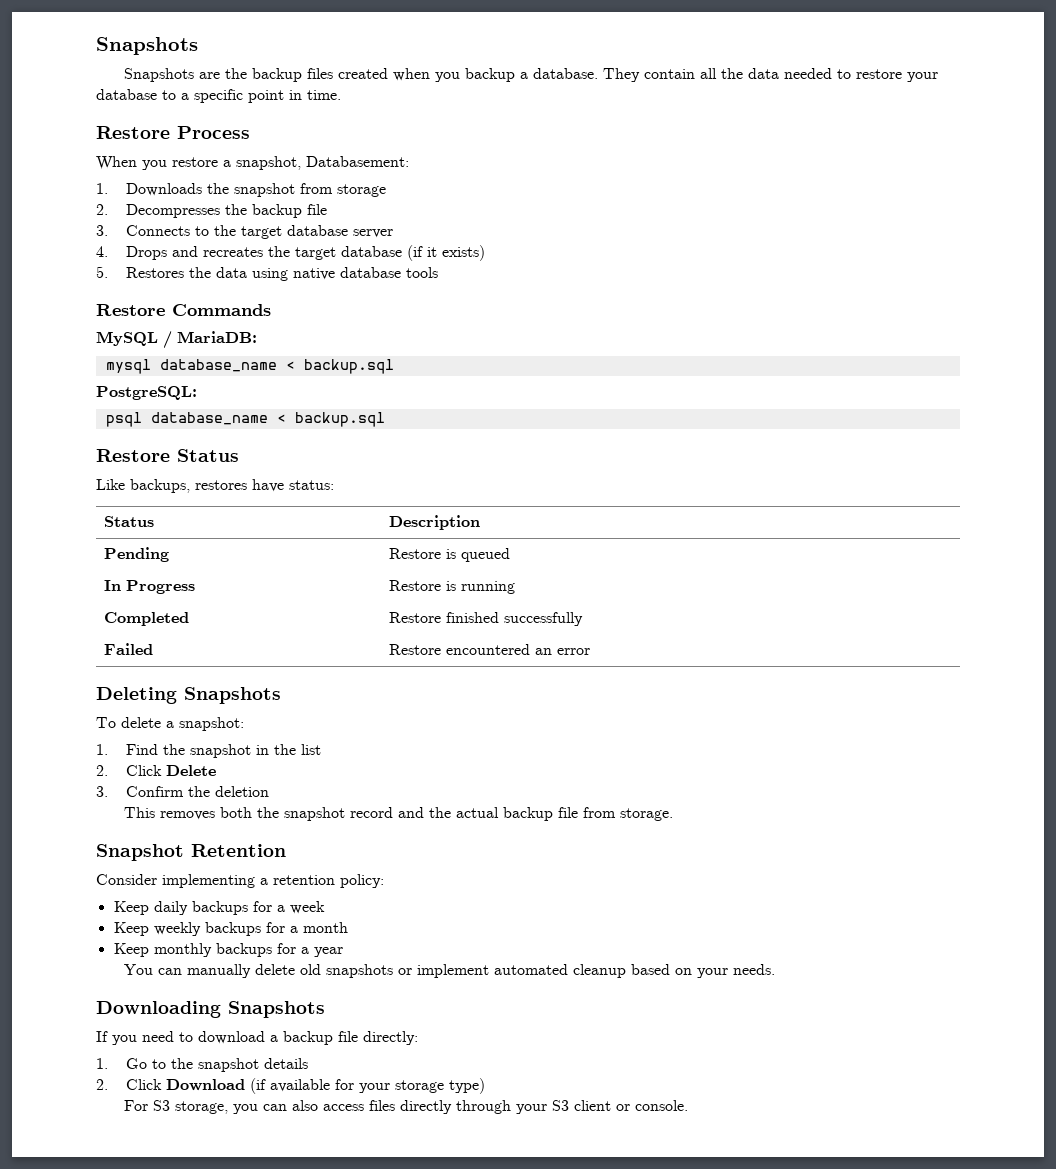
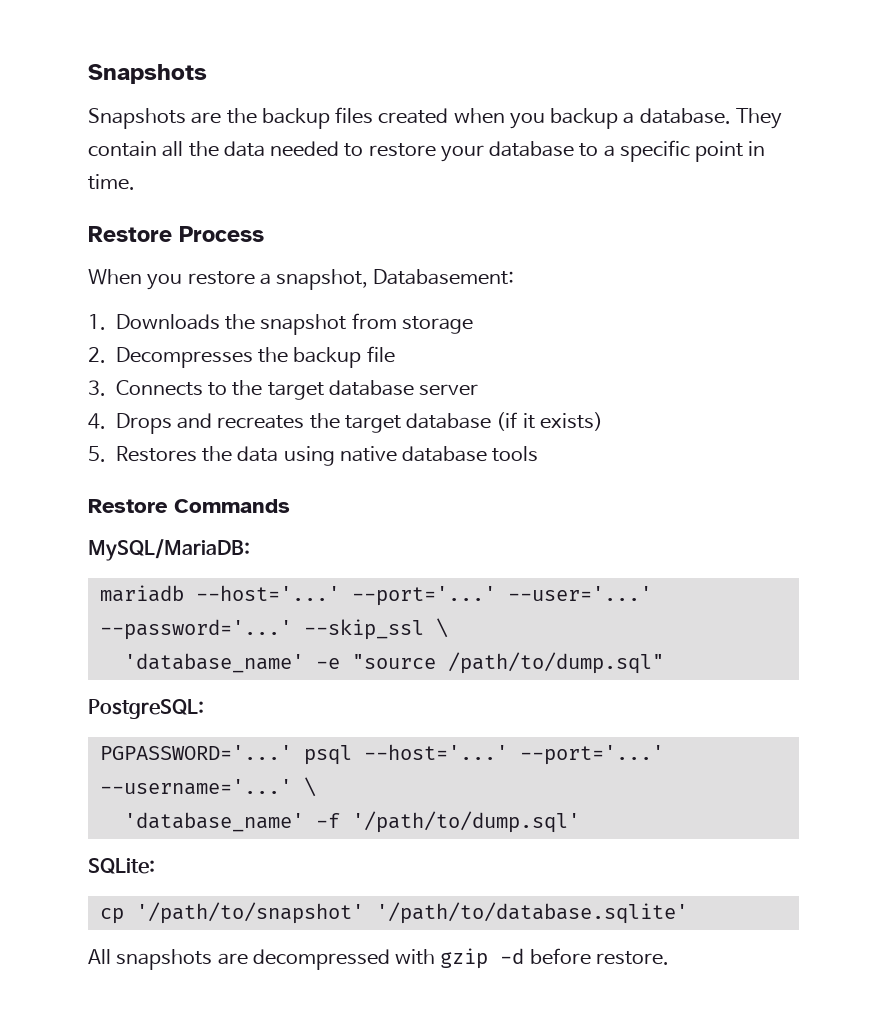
[96,331,257,349] [105,359,394,374] [96,386,197,400] [105,412,385,427] [96,449,239,462] [96,479,334,493] [104,516,155,527] [389,515,481,530] [104,547,170,562] [389,548,511,562] [104,580,196,594] [389,580,516,594] [104,612,190,626] [389,612,584,626] [104,643,154,655] [389,644,591,655] [96,687,281,704] [96,717,244,731] [96,744,322,758] [96,765,217,776] [96,786,270,797] [124,807,674,821] [96,844,286,861] [96,874,384,888] [113,901,325,915] [113,922,348,936] [113,943,343,957] [124,964,776,978] [96,1001,325,1018] [96,1031,418,1045] [96,1058,309,1072] [96,1078,486,1094] [124,1100,689,1114] MySQL / MariaDB: // mysql database_name < backup.sql // PostgreSQL: // psql database_name < backup.sql // Restore Status // Like backups, restores have status: // Status | Description // Pending | Restore is queued // In Progress | Restore is running // Completed | Restore finished successfully // Failed | Restore encountered an error // Deleting Snapshots // To delete a snapshot: // 1. Find the snapshot in the list // 2. Click Delete // 3. Confirm the deletion // This removes both the snapshot record and the actual backup file from storage. // Snapshot Retention // Consider implementing a retention policy: // Keep daily backups for a week // Keep weekly backups for a month // Keep monthly backups for a year // You can manually delete old snapshots or implement automated cleanup based on your needs. // Downloading Snapshots // If you need to download a backup file directly: // 1. Go to the snapshot details // 2. Click Download (if available for your storage type) // For S3 storage, you can also access files directly through your S3 client or console. -> [88,539,250,561] [99,585,652,606] [99,618,448,640] [123,652,664,674] [88,699,204,719] [99,744,664,765] [99,777,316,797] [123,811,580,833] [88,858,155,874] [99,902,688,924] [88,948,669,970] MySQL/MariaDB: // mariadb --host='...' --port='...' --user='...' --password='...' --skip_ssl \ // 'database_name' -e "source /path/to/dump.sql" // PostgreSQL: // PGPASSWORD='...' psql --host='...' --port='...' --username='...' \ // 'database_name' -f '/path/to/dump.sql' // SQLite: // cp '/path/to/snapshot' '/path/to/database.sqlite' // All snapshots are decompressed with gzip -d before restore.

